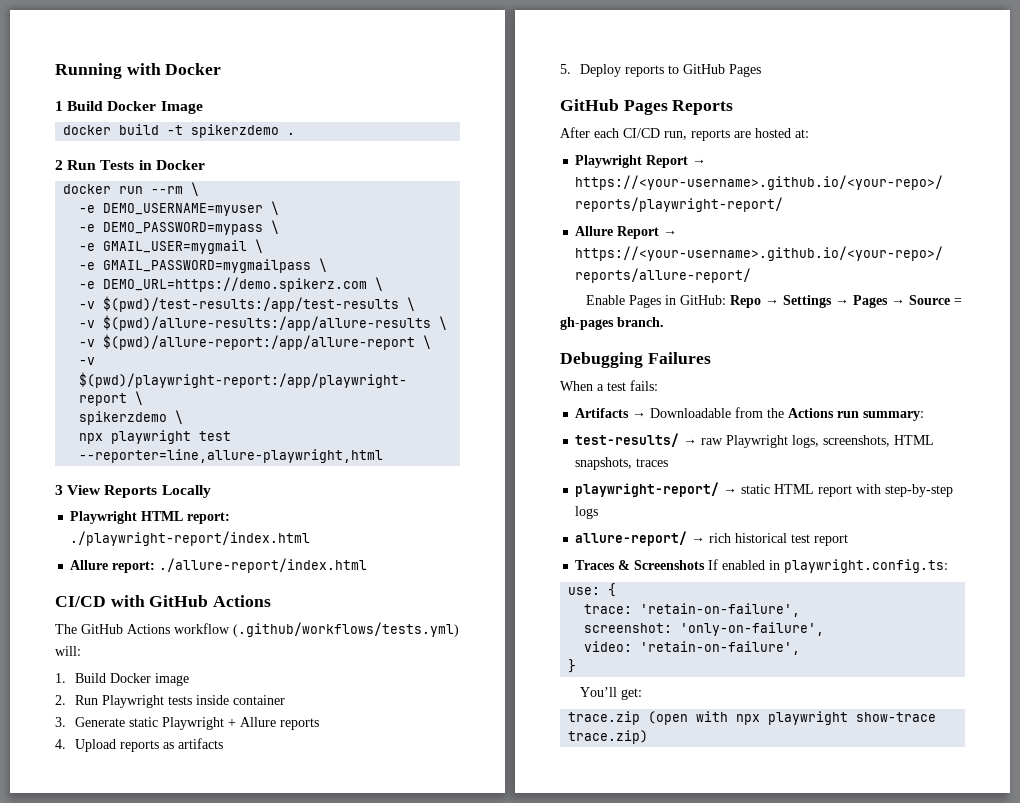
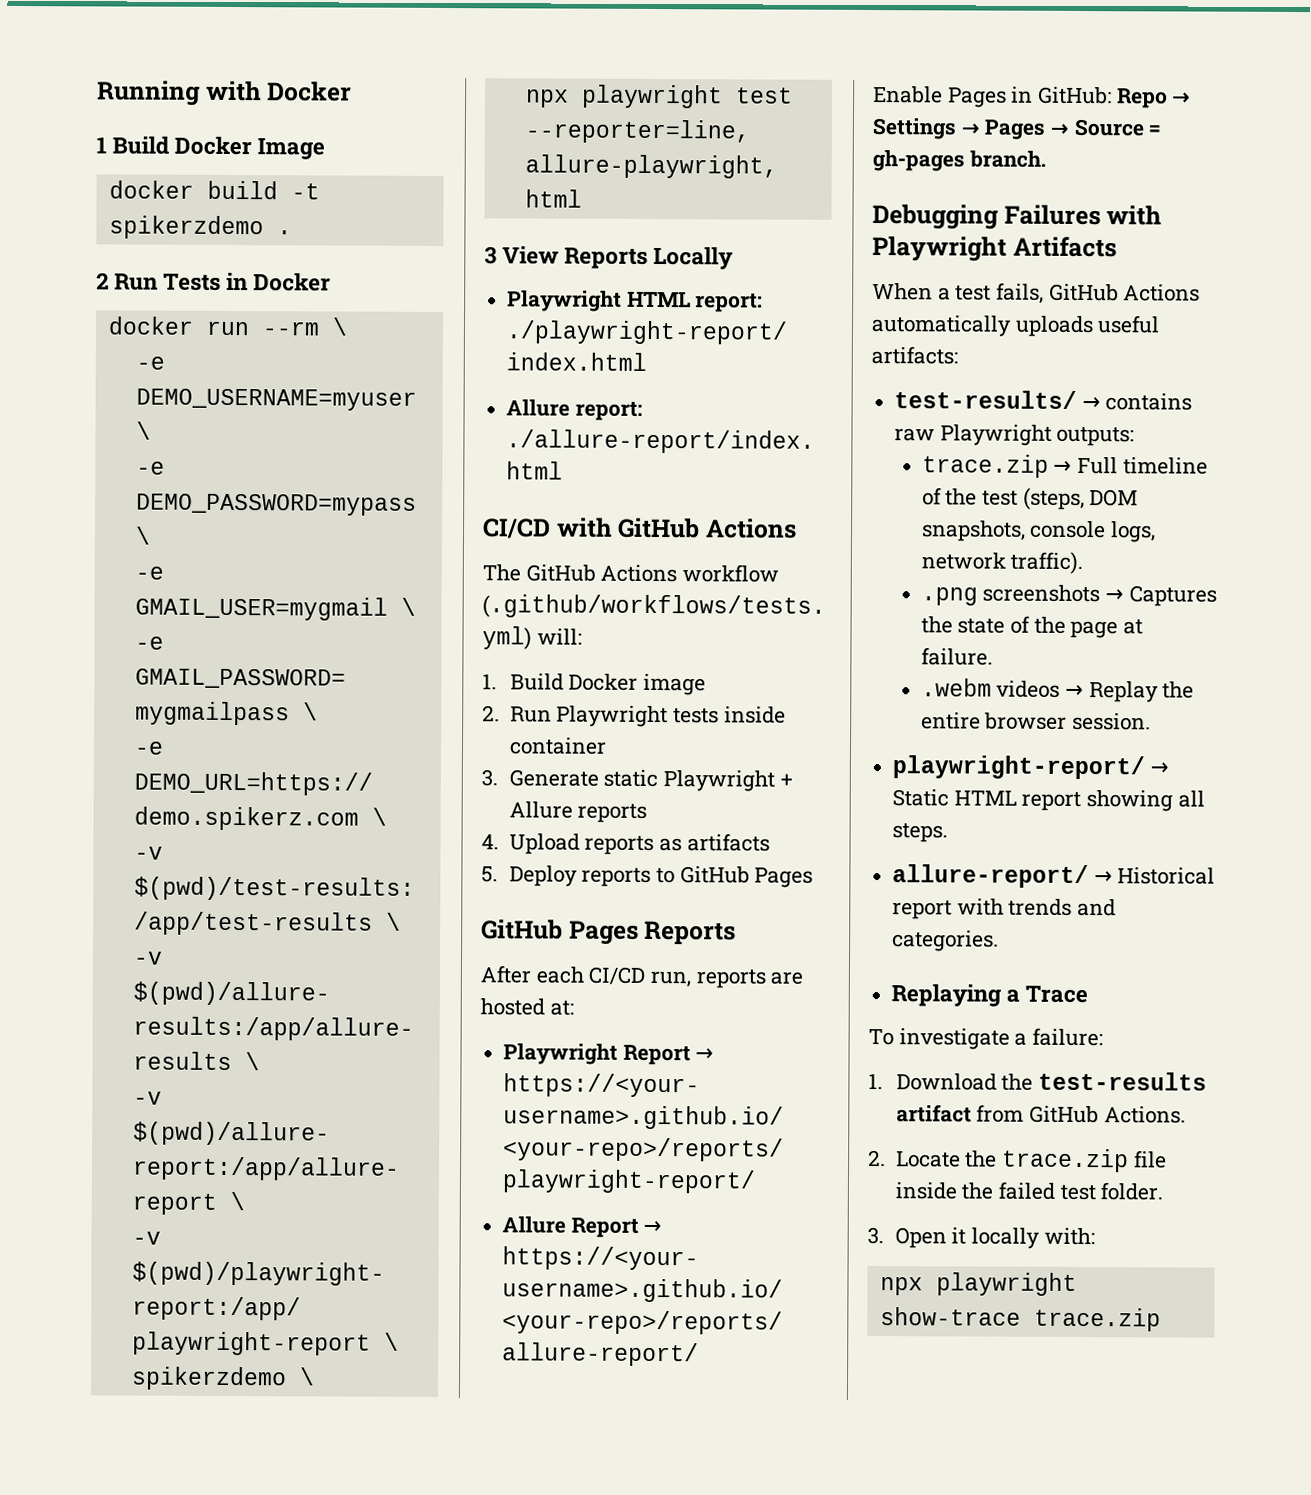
(711, 358) none -> [1106,205,1163,226] [872,236,1117,262] with Playwright Artifacts
[630,380,658,391] [575,407,925,421] fails: // Artifacts → Downloadable from the Actions run summary: -> [996,282,1201,304] [871,315,1161,338] [871,346,958,365] fails, GitHub Actions automatically uploads useful artifacts:
(698, 442) none -> [1105,393,1193,411] contains
[792,435,935,448] [575,457,669,470] logs, screenshots, HTML snapshots, traces -> [1056,426,1135,447] [921,454,1208,478] [921,487,1139,511] [920,520,1156,543] [920,551,1084,575] [920,584,1217,607] [920,615,1144,639] [920,647,993,666] [920,678,1195,703] [920,712,1151,731] outputs: // trace.zip → Full timeline of the test (steps, DOM snapshots, console logs, network traffic). // .png screenshots → Captures the state of the page at failure. // .webm videos → Replay the entire browser session.
[741,484,771,494] static -> [892,789,950,807] Static
[856,484,954,497] [575,506,599,519] with step-by-step logs -> [1086,790,1205,812] [892,823,949,843] showing all steps.
[709,533,849,546] [575,559,949,573] [568,583,617,597] [584,603,801,617] [584,622,825,636] [584,641,801,655] [568,659,577,673] [579,687,642,700] [568,711,729,725] rich historical test report // Traces & Screenshots If enabled in playwright.config.ts: // use: { // trace: 'retain-on-failure', // screenshot: 'only-on-failure', // video: 'retain-on-failure', // } // You’ll get: // trace.zip (open with -> [1117,867,1216,885] [892,898,1117,920] [892,930,1000,952] [891,983,1089,1007] [868,1027,1104,1050] [868,1071,1207,1091] [895,1104,1186,1124] [868,1148,1167,1173] [894,1181,1164,1201] [867,1227,1095,1249] Historical report with trends and categories. // Replaying a Trace // To investigate a failure: // 1. Download the test-results artifact from GitHub Actions. // 2. Locate the trace.zip file inside the failed test folder. // 3. Open it locally with: //
[568,730,649,744] trace.zip) -> [1033,1307,1161,1332] trace.zip

